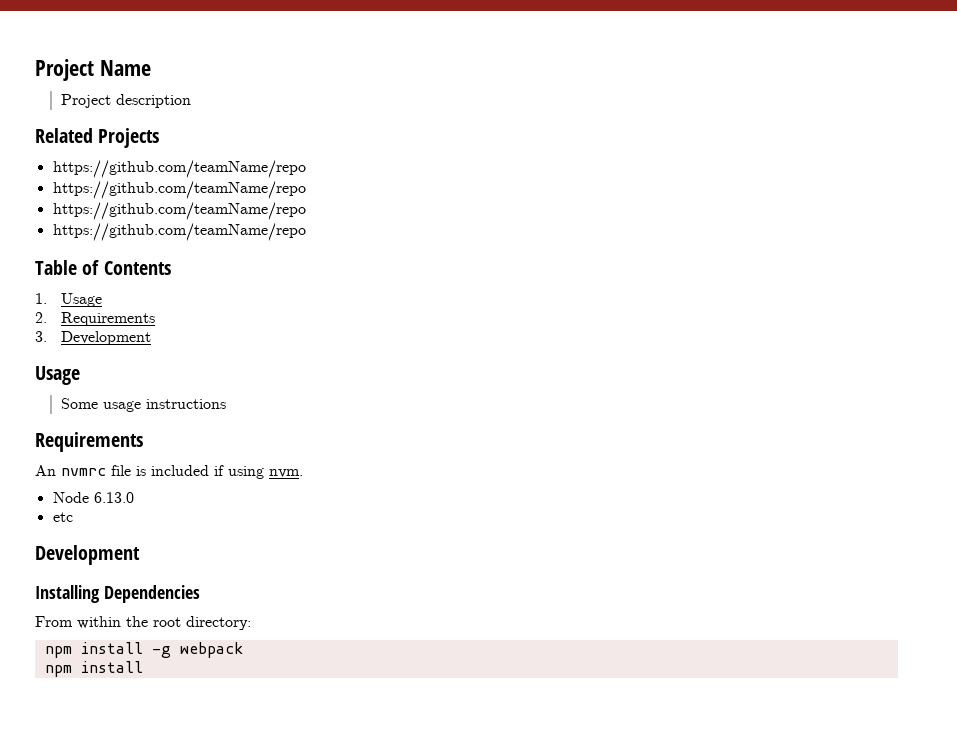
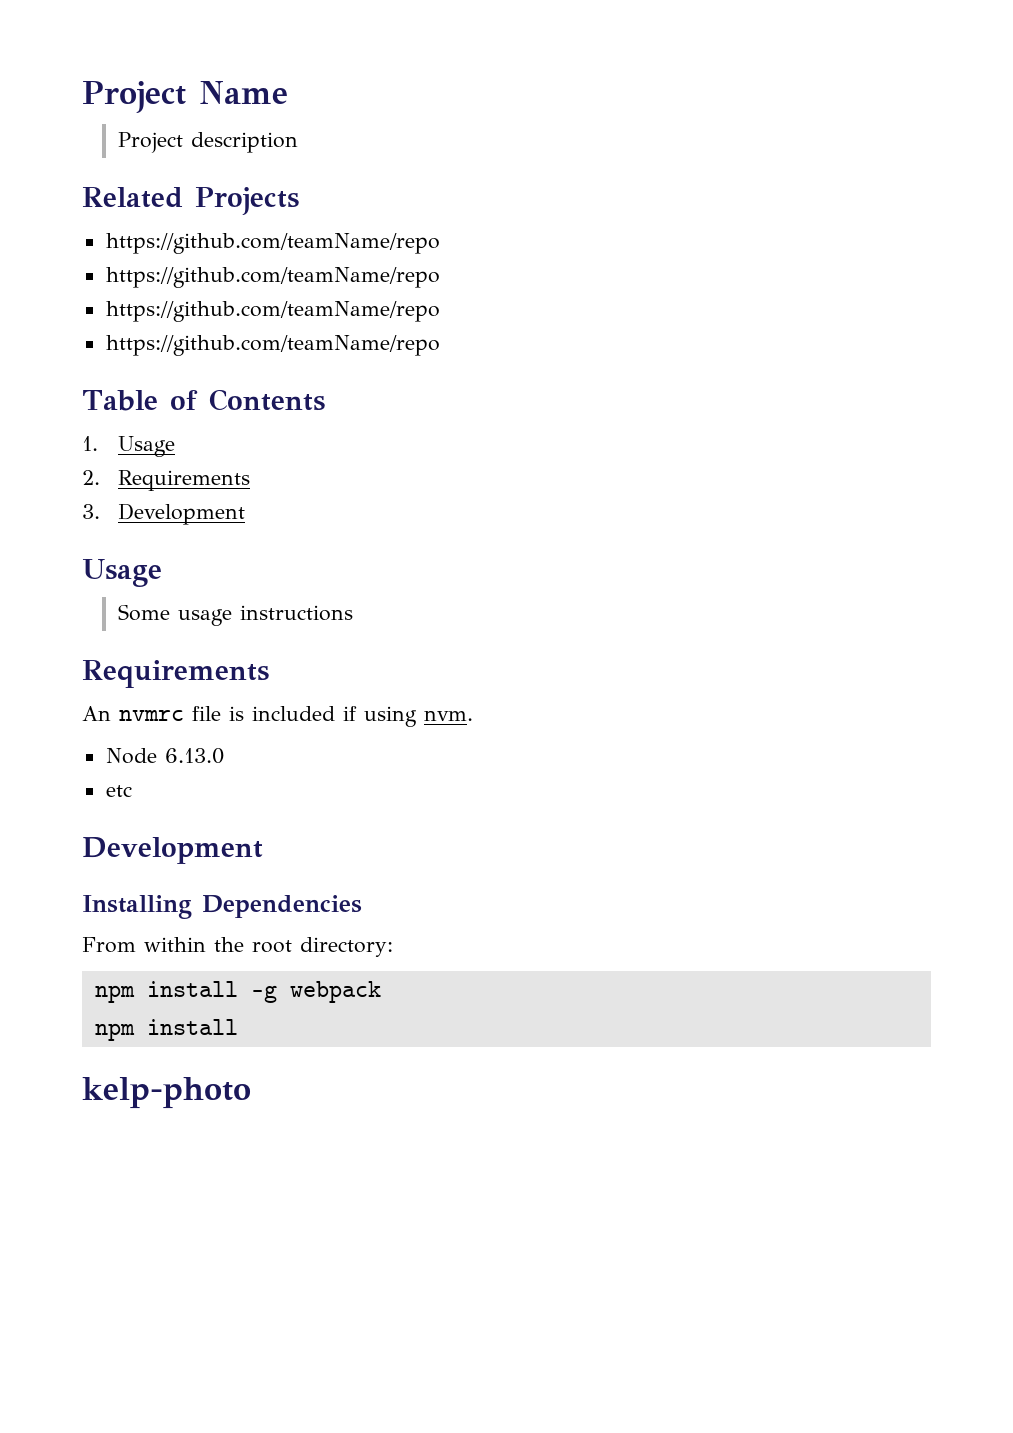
(143, 667) none -> [82,1077,251,1109] // kelp-photo

